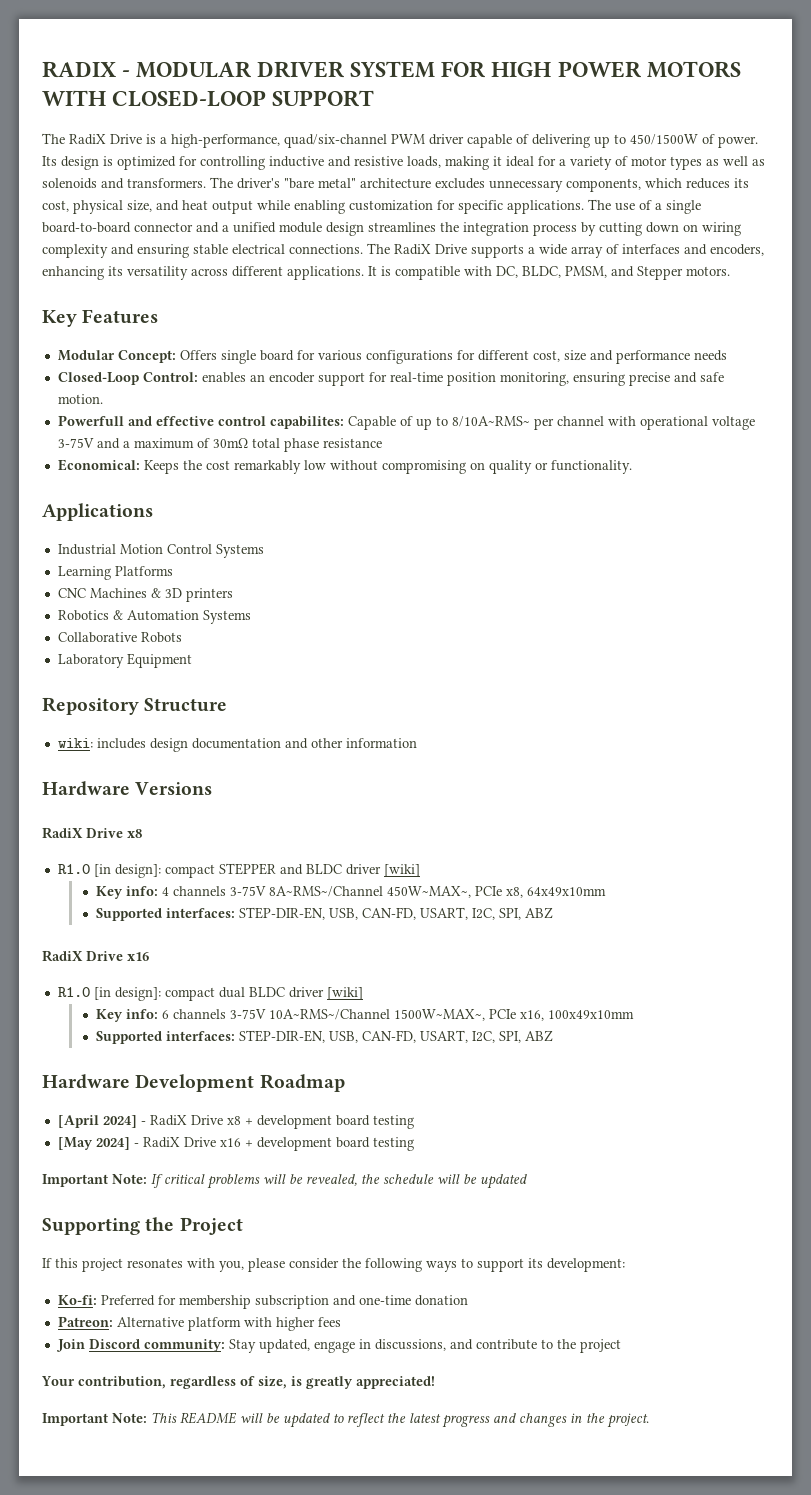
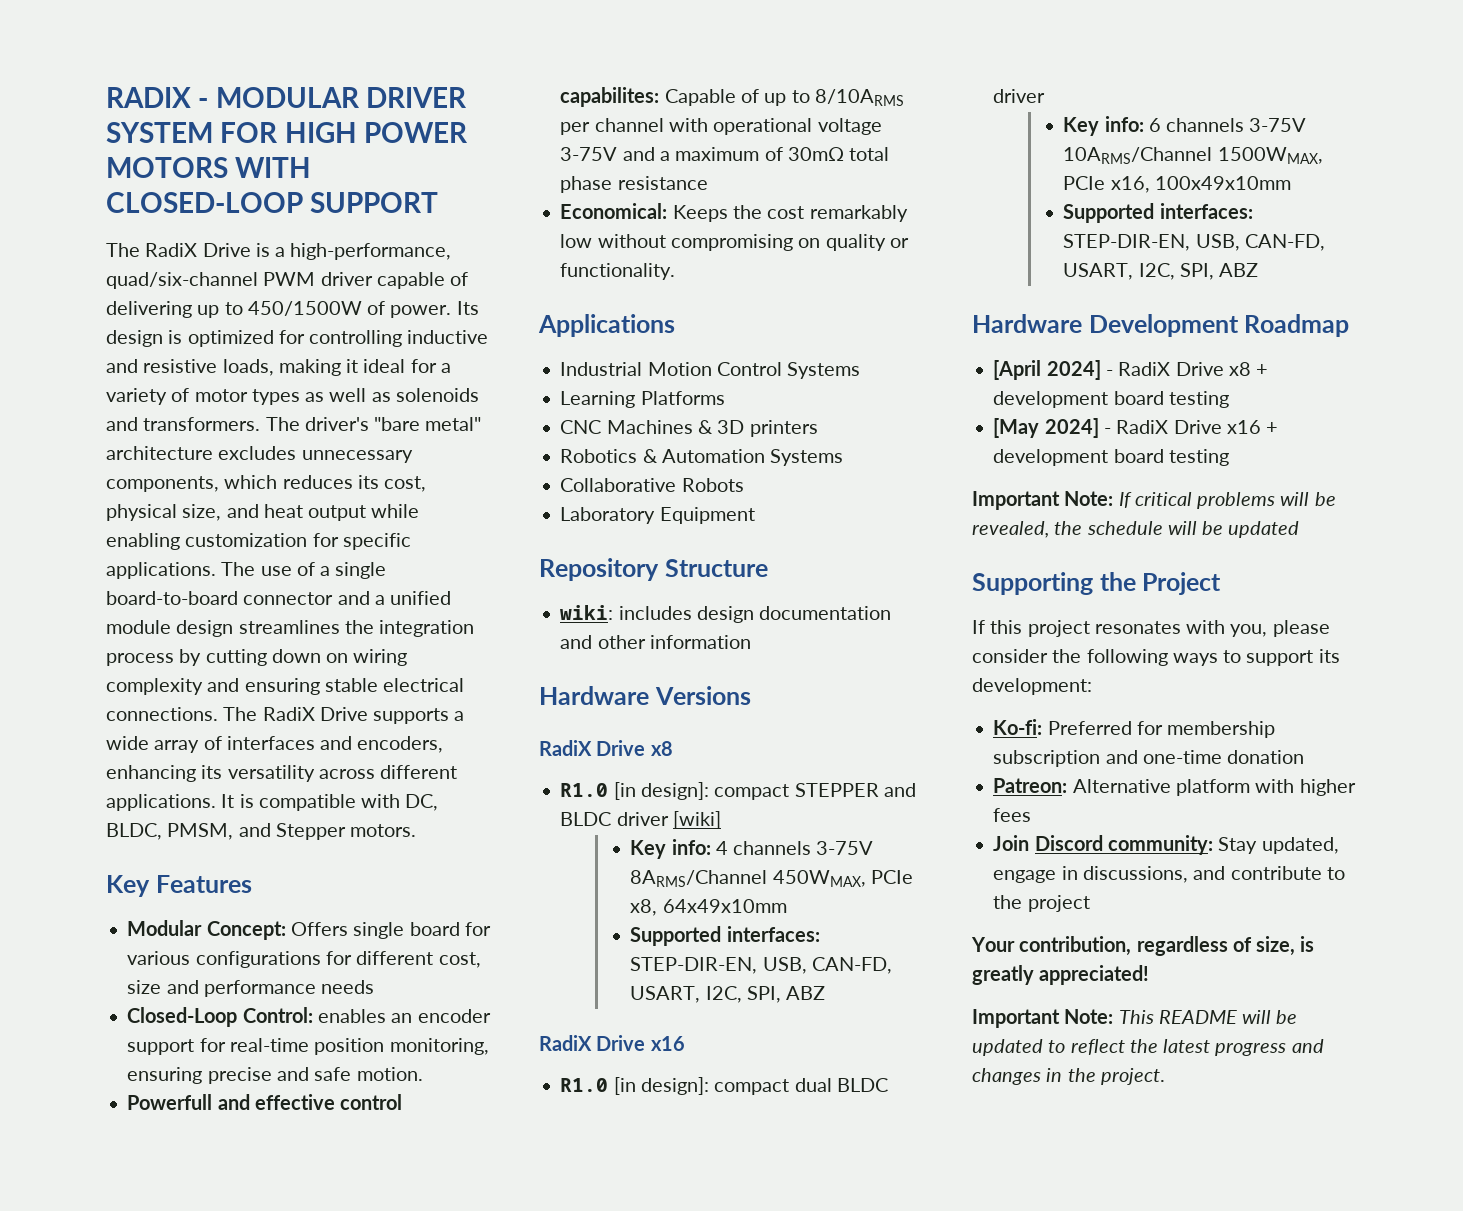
[451,416,530,427] 8/10A~RMS~ -> [814,89,904,106] 8/10ARMS
[268,886,471,898] 8A~RMS~/Channel 450W~MAX~, -> [630,870,866,887] 8ARMS/Channel 450WMAX,
[326,987,363,1000] [wiki] -> (1046, 96) none
[268,1009,485,1021] 10A~RMS~/Channel 1500W~MAX~, -> [1063,147,1323,164] 10ARMS/Channel 1500WMAX,

